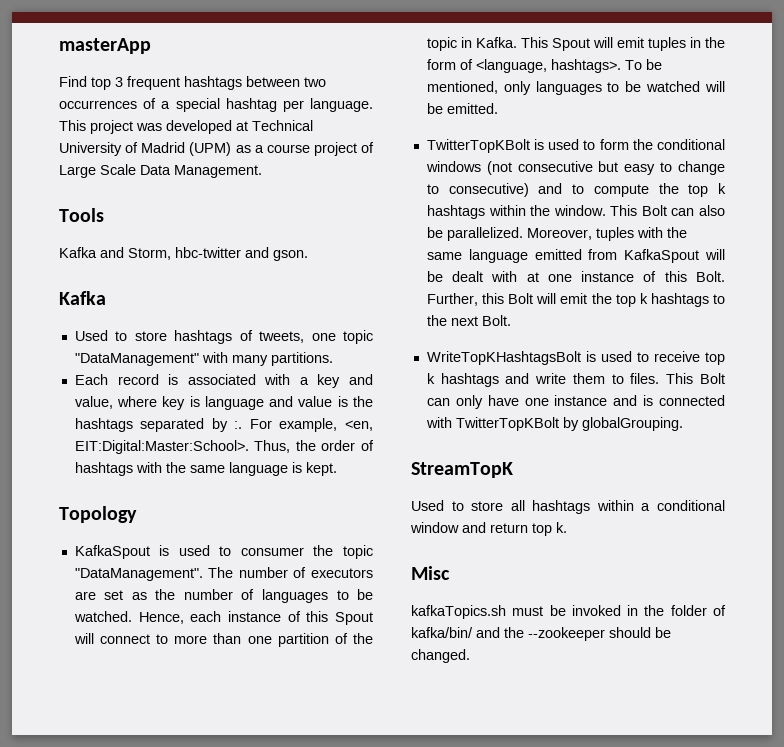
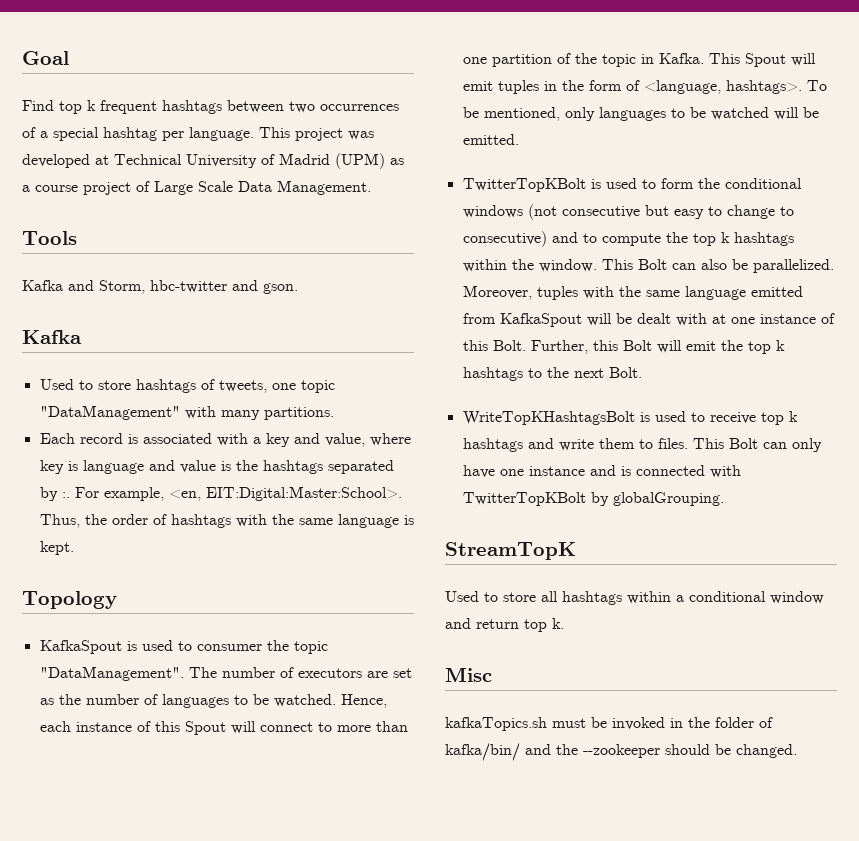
[59,38,151,54] masterApp -> [22,51,69,65] Goal
[115,77,123,87] 3 -> [87,100,96,111] k

